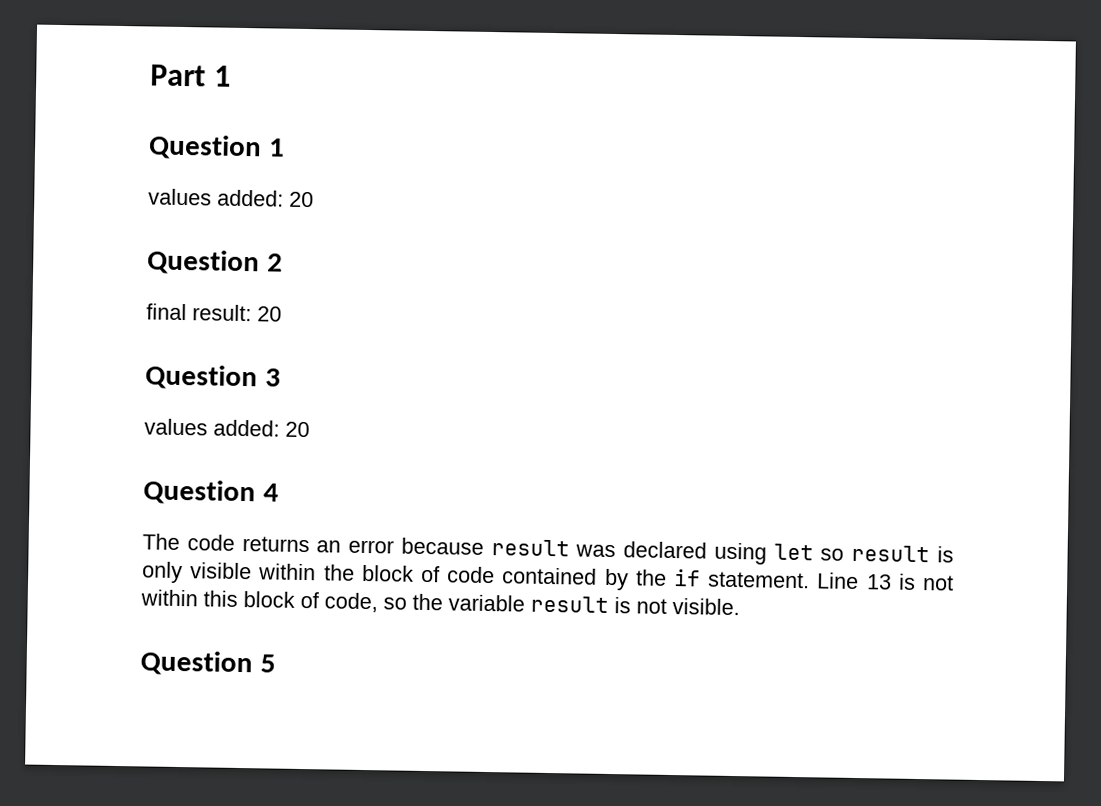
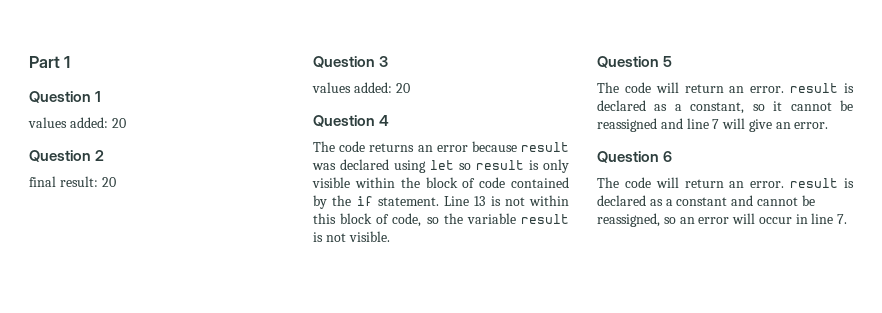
(276, 663) none -> [597,82,854,93] [597,100,853,114] [597,118,829,132] [597,151,673,163] [597,177,854,188] [597,195,815,206] [597,213,848,227] // The code will return an error. result is declared as a constant, so it cannot be reassigned and line 7 will give an error. // Question 6 // The code will return an error. result is declared as a constant and cannot be reassigned, so an error will occur in line 7.

